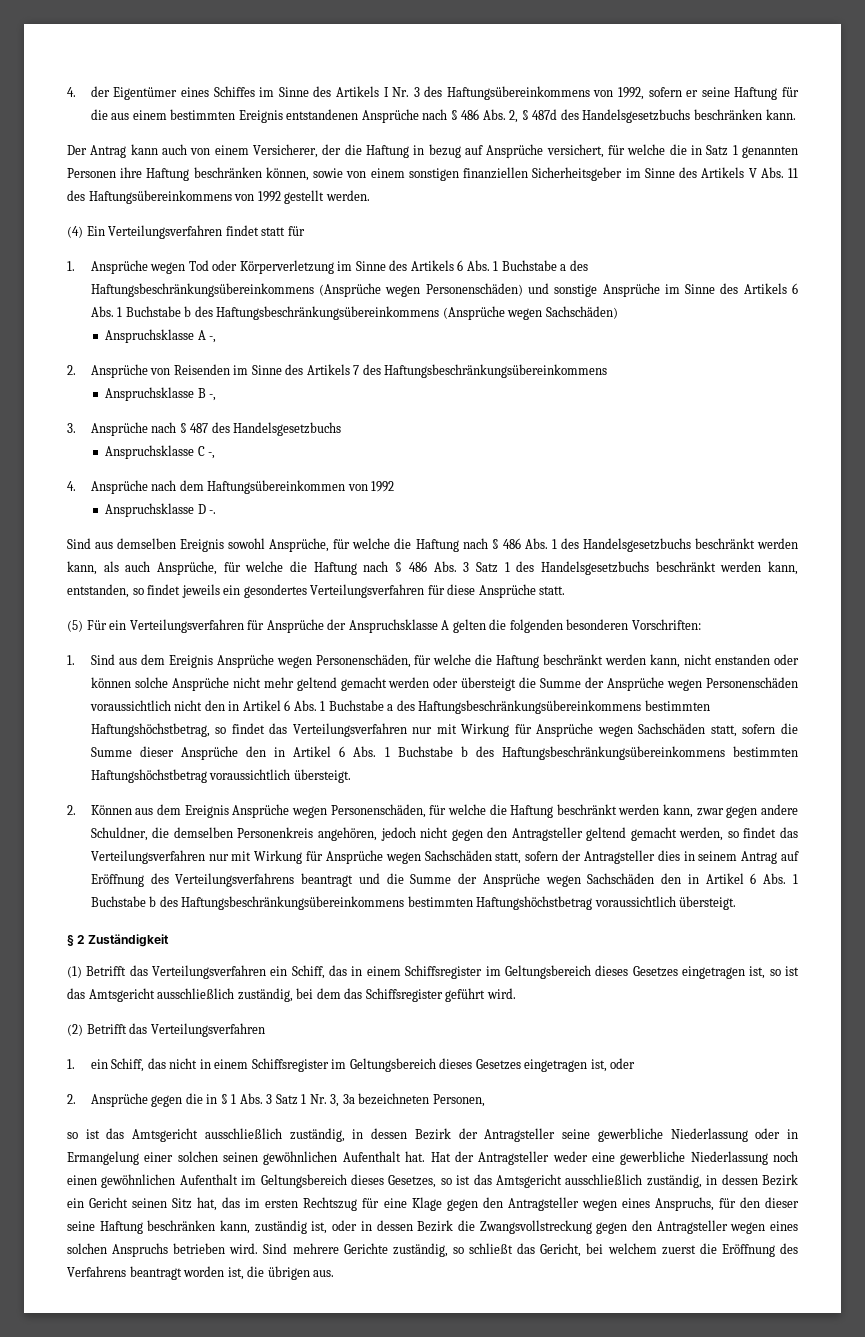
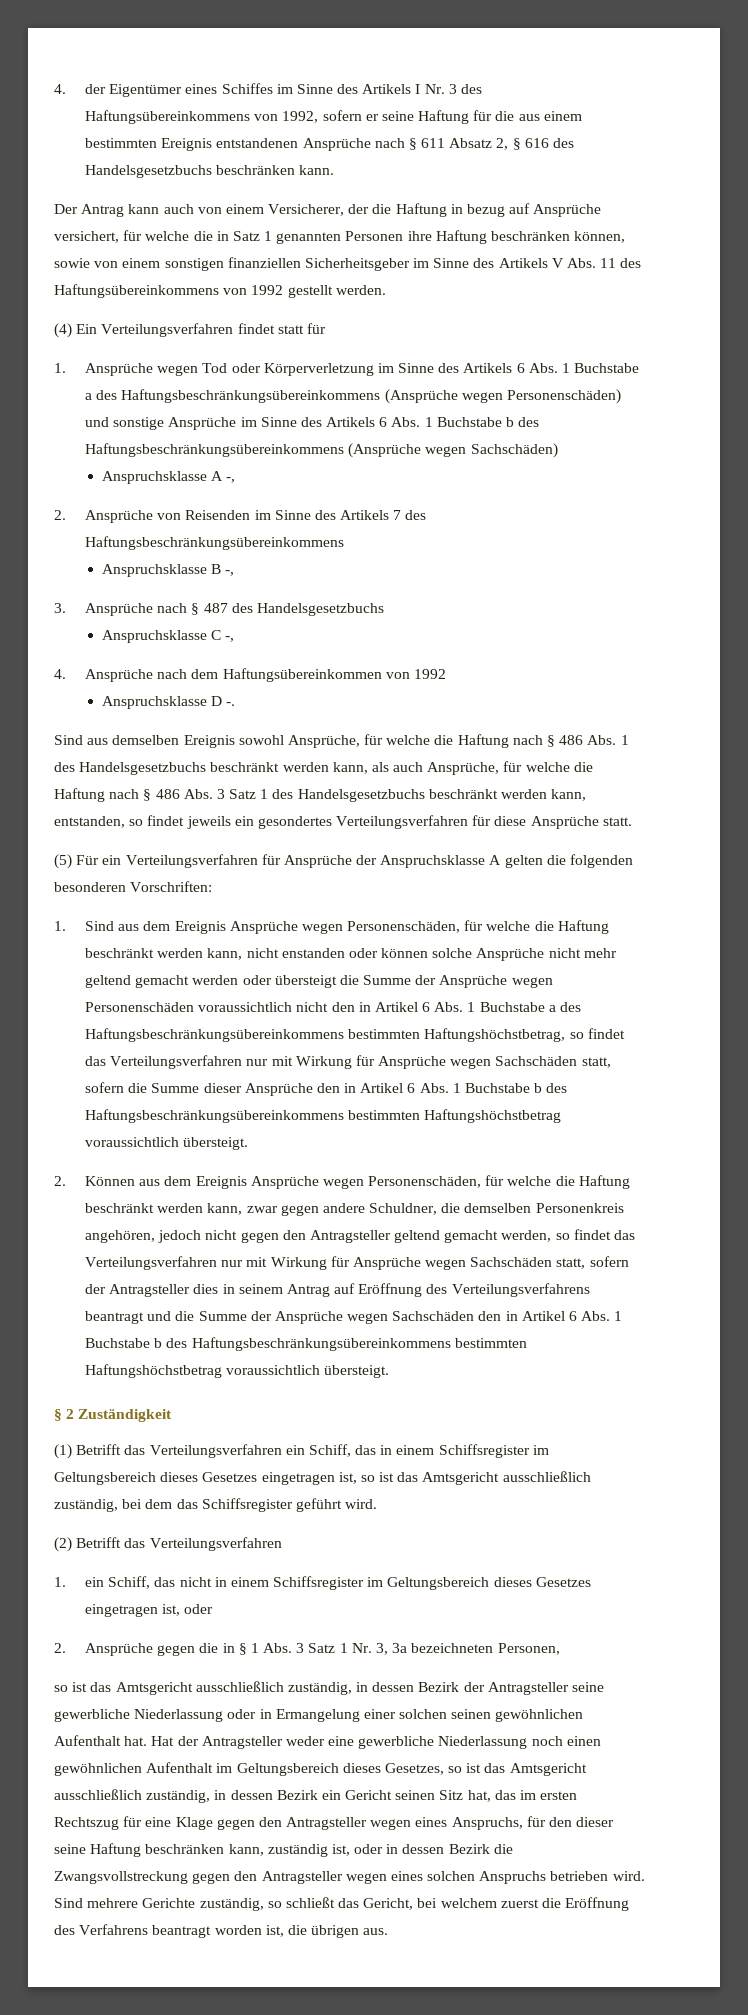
[461,109,506,120] 486 Abs. -> [421,138,493,148] 611 Absatz
[532,109,558,120] 487d -> [524,138,549,148] 616

